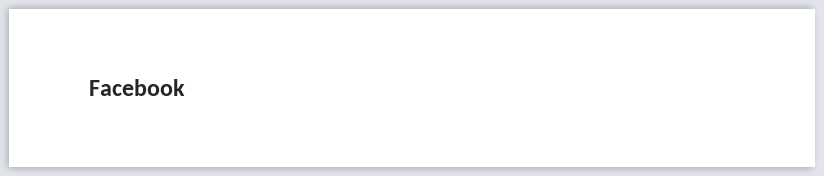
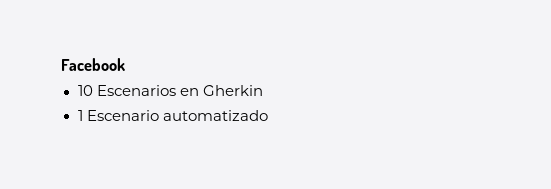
(185, 87) none -> [77,85,263,96] [77,110,268,121] // 10 Escenarios en Gherkin // 1 Escenario automatizado

